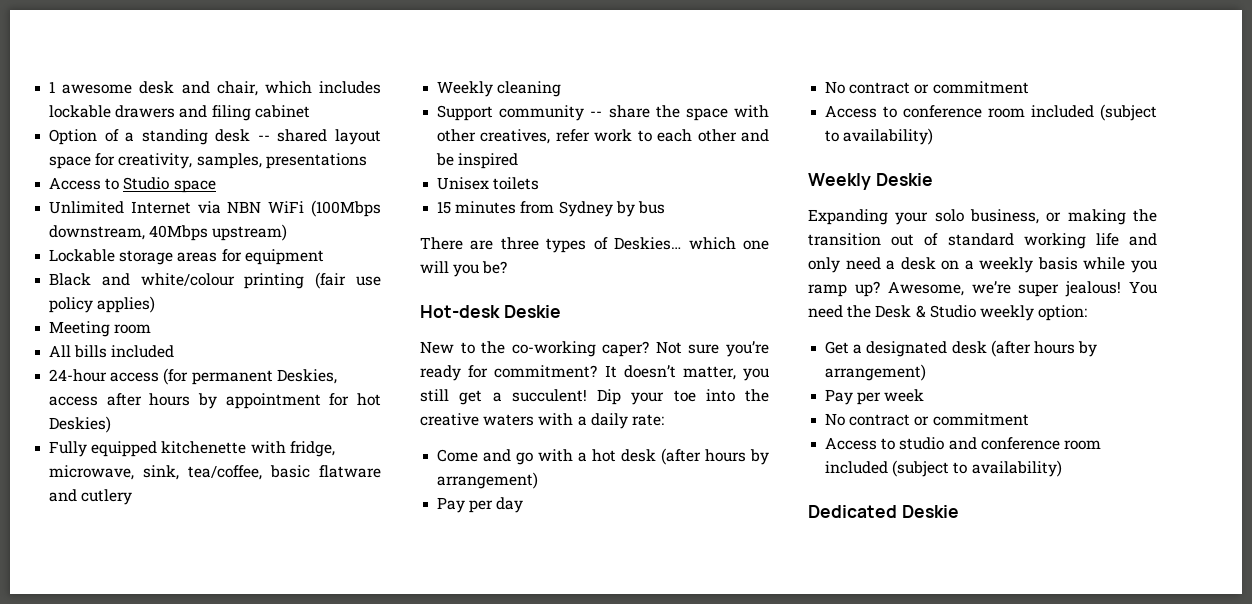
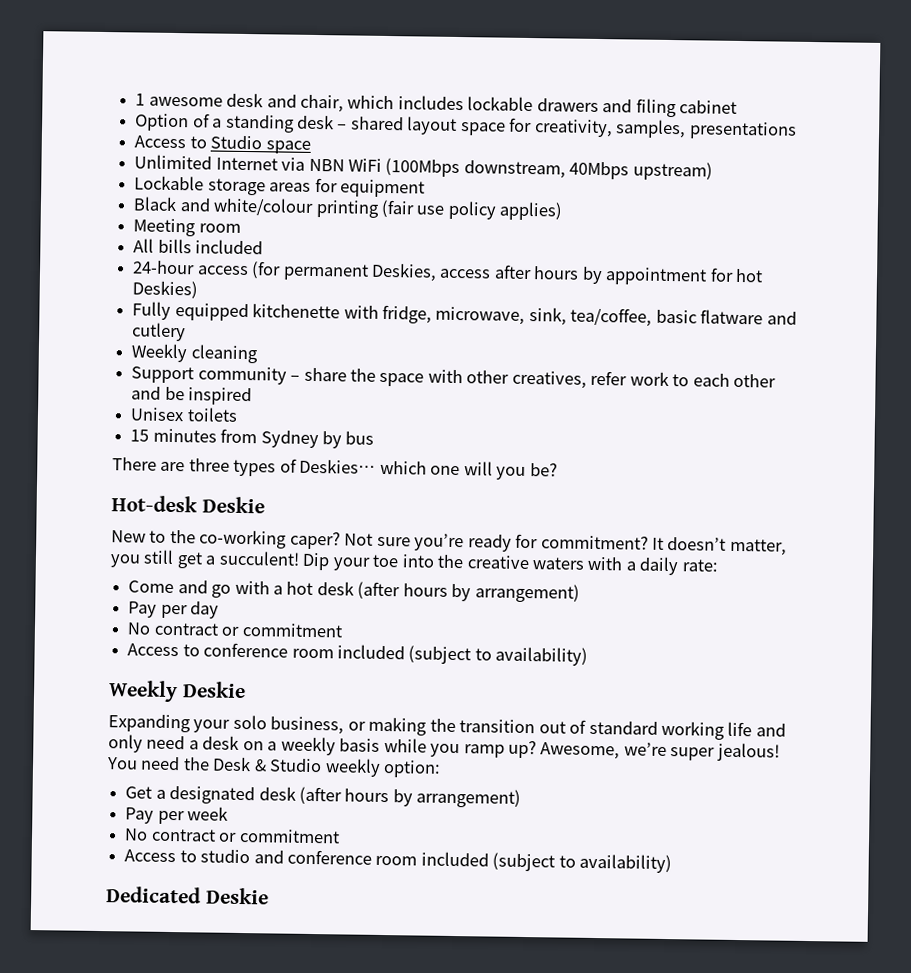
[257,135,270,141] -- -> [337,123,348,130] –
[590,111,603,117] -- -> [290,374,301,381] –

